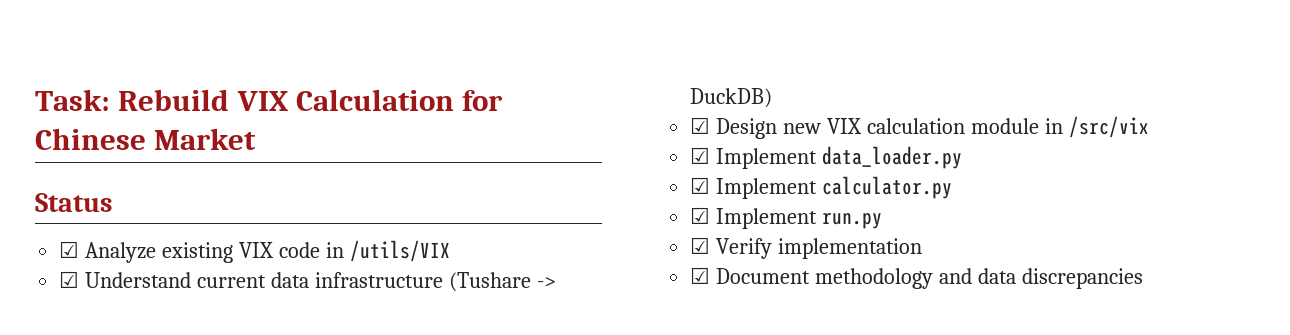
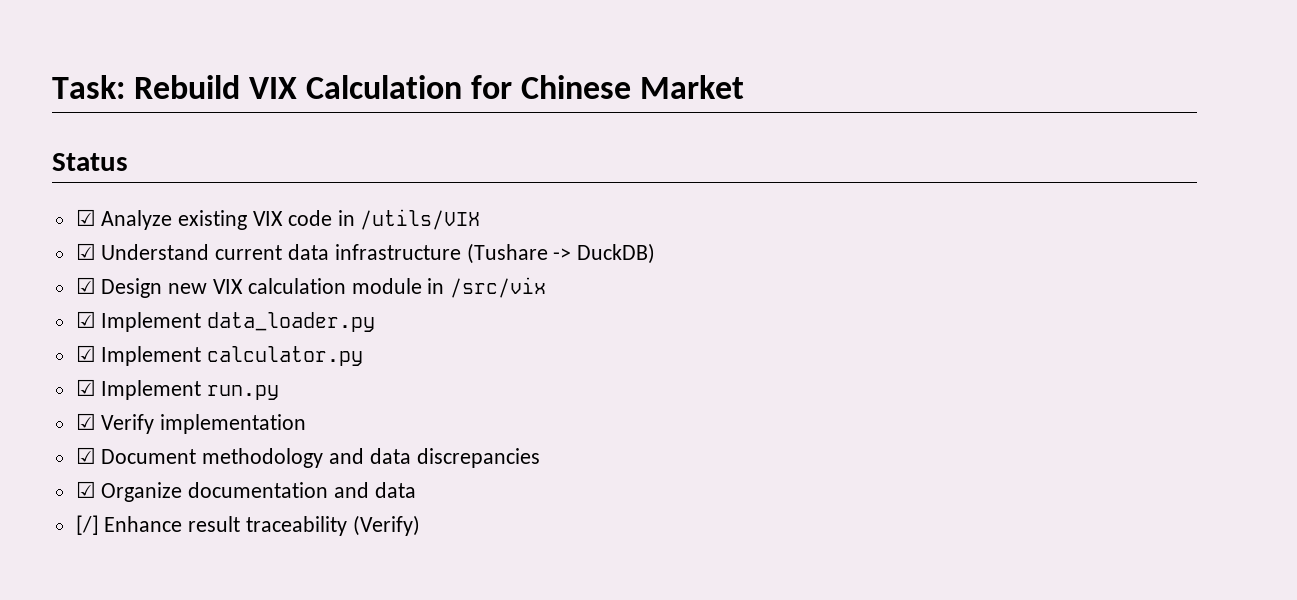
(1143, 278) none -> [75,481,416,502] [75,515,420,536] // ☑ Organize documentation and data // [/] Enhance result traceability (Verify)

